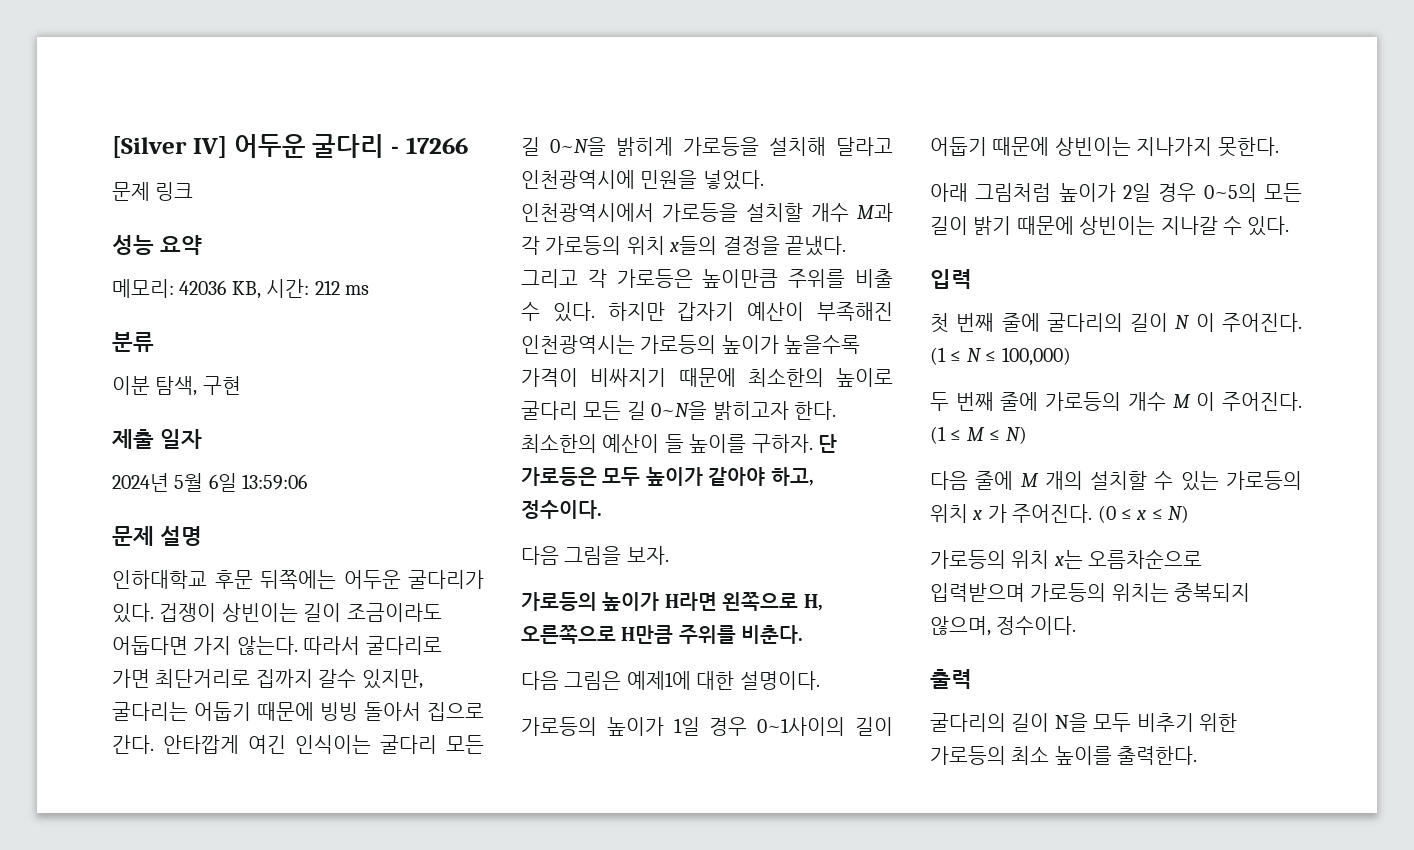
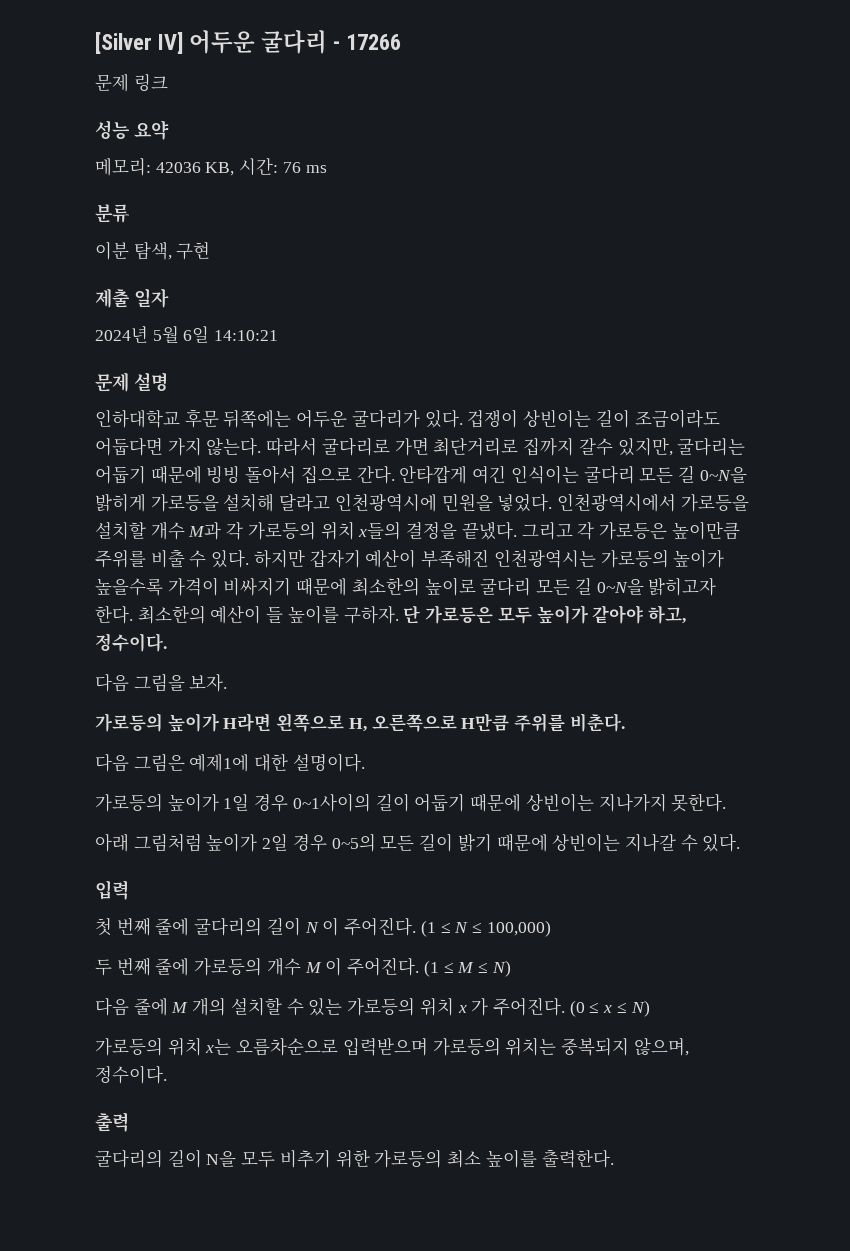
[314,280,340,295] 212 -> [282,162,301,173] 76
[242,474,308,490] 13:59:06 -> [214,330,279,341] 14:10:21

